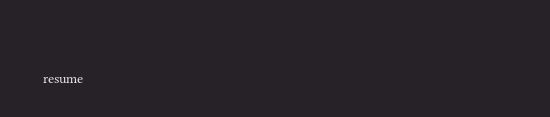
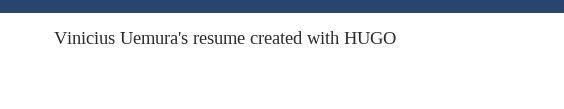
[43,76,83,84] resume -> [54,31,396,44] Vinicius Uemura's resume created with HUGO

